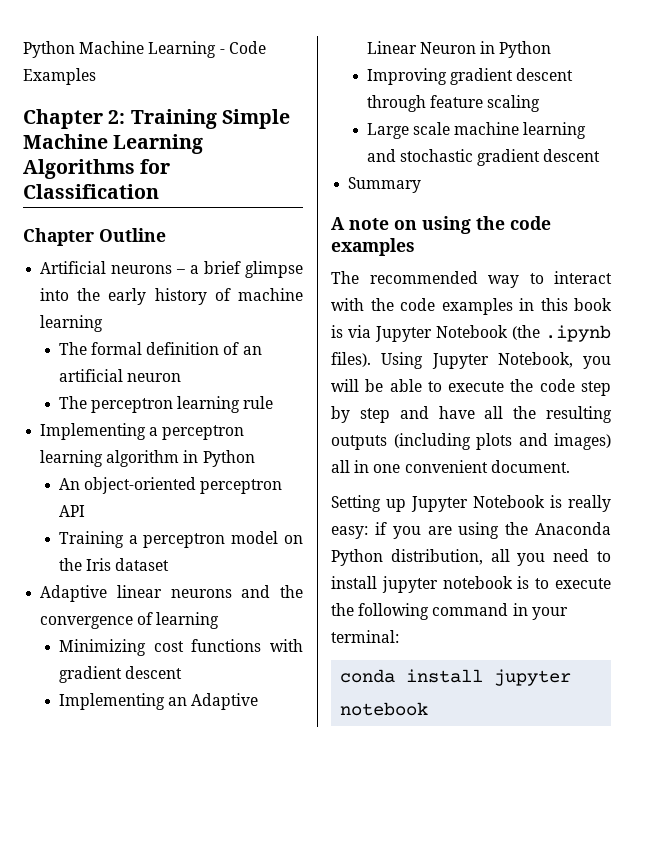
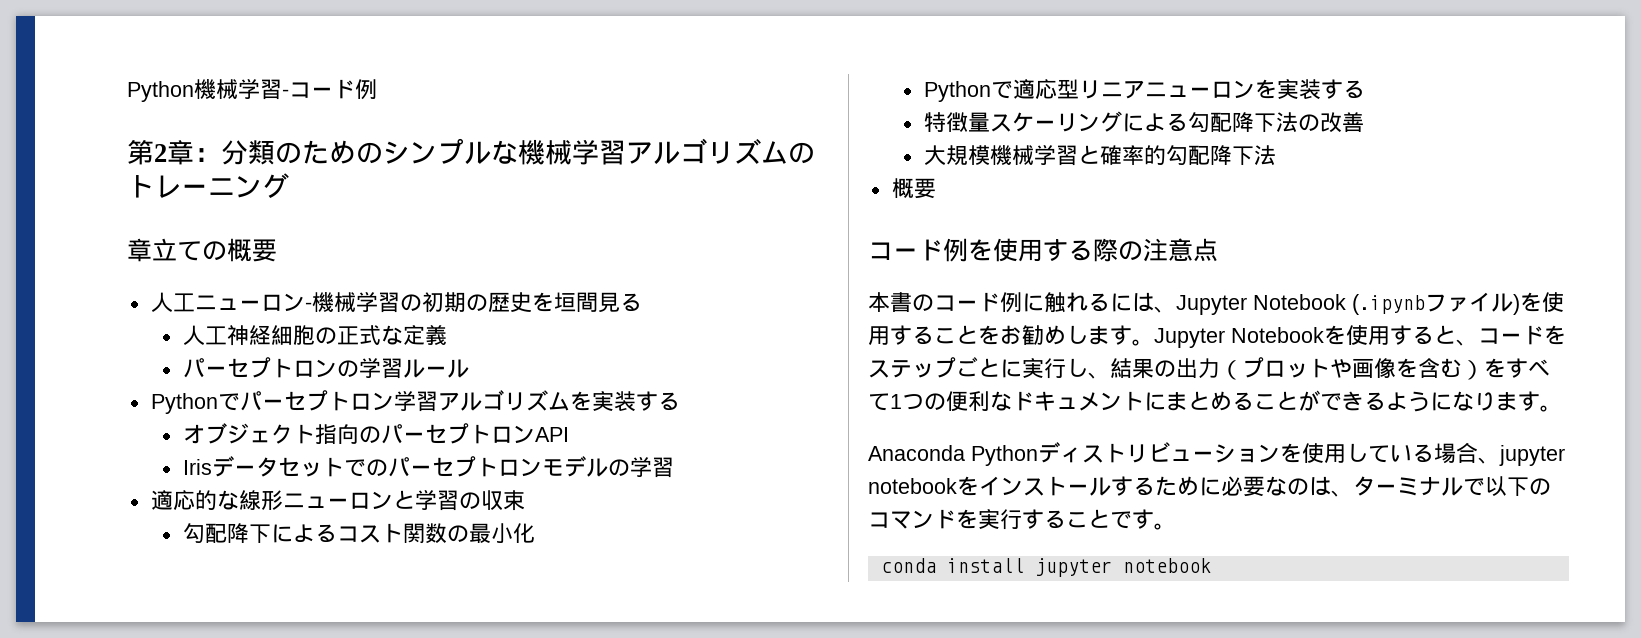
[23,41,266,58] [23,68,96,85] [23,109,290,129] [23,134,204,154] [23,159,171,179] [23,184,159,199] [23,228,166,246] [40,261,303,278] [40,288,303,305] [40,315,104,332] [58,342,262,355] [58,369,182,382] [58,396,274,413] [40,423,245,440] [40,450,255,467] [58,477,283,494] [58,505,85,517] [58,531,303,548] [58,558,170,571] [40,585,303,602] [40,612,220,629] [58,639,303,656] [58,666,183,683] [58,693,259,710] [366,41,552,58] [366,68,574,85] [366,95,541,112] [366,122,587,139] [366,149,601,166] [348,177,422,193] [331,216,551,234] [331,238,415,256] [331,271,612,288] [331,298,612,315] [331,325,611,342] [331,352,611,369] [331,379,611,396] [331,406,612,423] [331,433,611,450] [331,460,570,473] [331,495,611,512] [331,522,611,539] [331,549,611,566] [331,576,611,593] [331,603,568,620] [331,630,399,643] Python Machine Learning - Code Examples // Chapter 2: Training Simple Machine Learning Algorithms for Classification // Chapter Outline // Artificial neurons – a brief glimpse into the early history of machine learning // The formal definition of an artificial neuron // The perceptron learning rule // Implementing a perceptron learning algorithm in Python // An object-oriented perceptron API // Training a perceptron model on the Iris dataset // Adaptive linear neurons and the convergence of learning // Minimizing cost functions with gradient descent // Implementing an Adaptive Linear Neuron in Python // Improving gradient descent through feature scaling // Large scale machine learning and stochastic gradient descent // Summary // A note on using the code examples // The recommended way to interact with the code examples in this book is via Jupyter Notebook (the .ipynb files). Using Jupyter Notebook, you will be able to execute the code step by step and have all the resulting outputs (including plots and images) all in one convenient document. // Setting up Jupyter Notebook is really easy: if you are using the Anaconda Python distribution, all you need to install jupyter notebook is to execute the following command in your terminal: -> [127,79,377,102] [127,138,815,165] [127,173,289,198] [127,238,277,262] [150,292,642,313] [182,324,447,346] [182,357,469,379] [150,390,680,414] [182,423,569,444] [182,456,674,478] [150,489,525,511] [182,523,535,544] [923,78,1365,102] [923,111,1364,133] [923,145,1276,166] [891,178,936,199] [868,238,1218,262] [868,292,1564,315] [868,325,1566,348] [868,357,1550,380] [868,390,1562,412] [868,442,1565,466] [868,476,1551,497] [868,509,1176,530] Python機械学習-コード例 // 第2章：分類のためのシンプルな機械学習アルゴリズムのトレーニング // 章立ての概要 // 人工ニューロン-機械学習の初期の歴史を垣間見る // 人工神経細胞の正式な定義 // パーセプトロンの学習ルール // Pythonでパーセプトロン学習アルゴリズムを実装する // オブジェクト指向のパーセプトロンAPI // Irisデータセットでのパーセプトロンモデルの学習 // 適応的な線形ニューロンと学習の収束 // 勾配降下によるコスト関数の最小化 // Pythonで適応型リニアニューロンを実装する // 特徴量スケーリングによる勾配降下法の改善 // 大規模機械学習と確率的勾配降下法 // 概要 // コード例を使用する際の注意点 // 本書のコード例に触れるには、Jupyter Notebook (.ipynbファイル)を使用することをお勧めします。Jupyter Notebookを使用すると、コードをステップごとに実行し、結果の出力（プロットや画像を含む）をすべて1つの便利なドキュメントにまとめることができるようになります。 // Anaconda Pythonディストリビューションを使用している場合、jupyter notebookをインストールするために必要なのは、ターミナルで以下のコマンドを実行することです。

